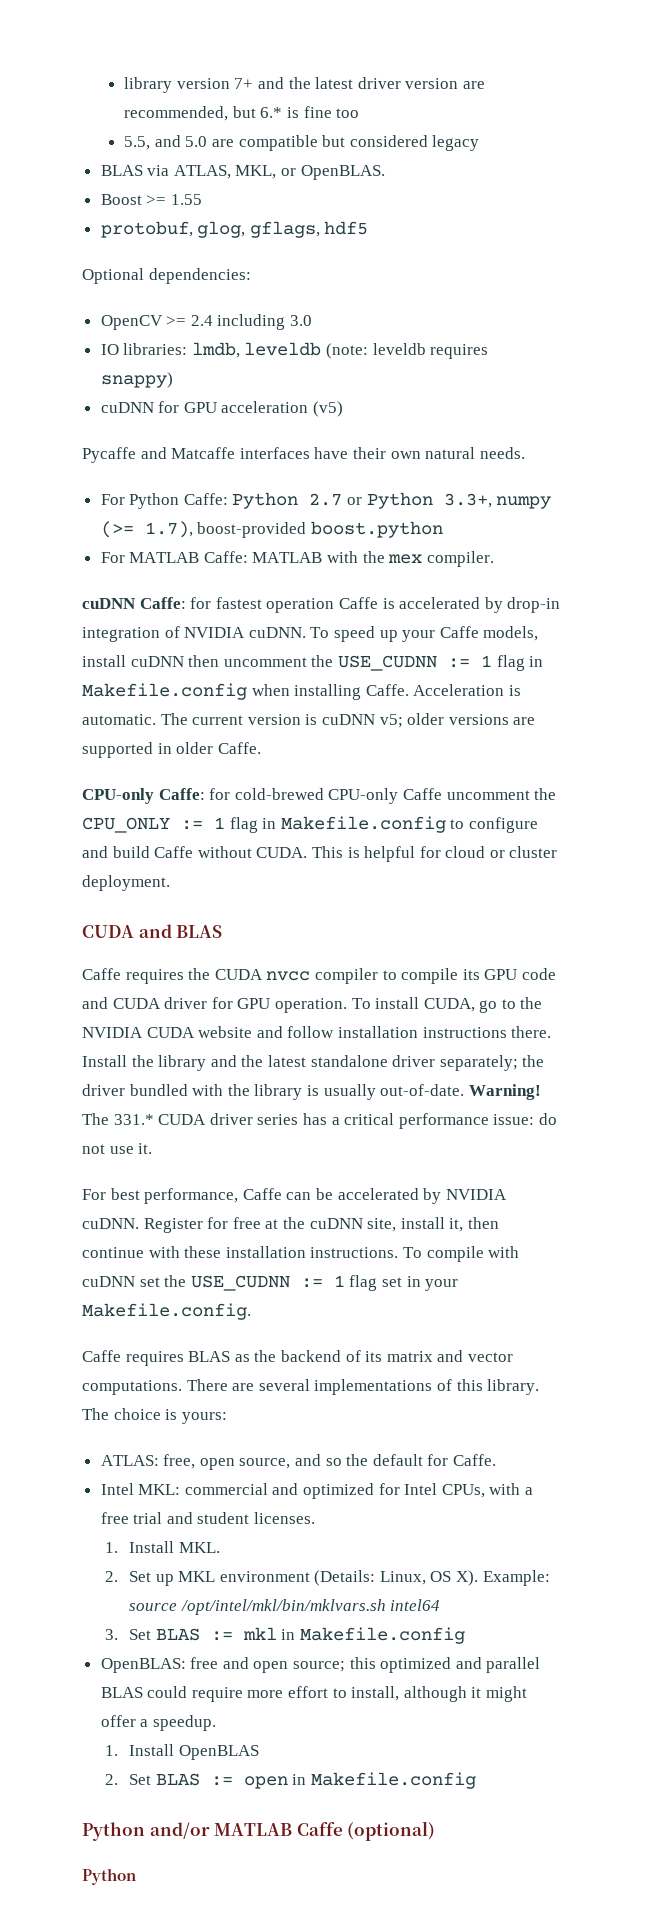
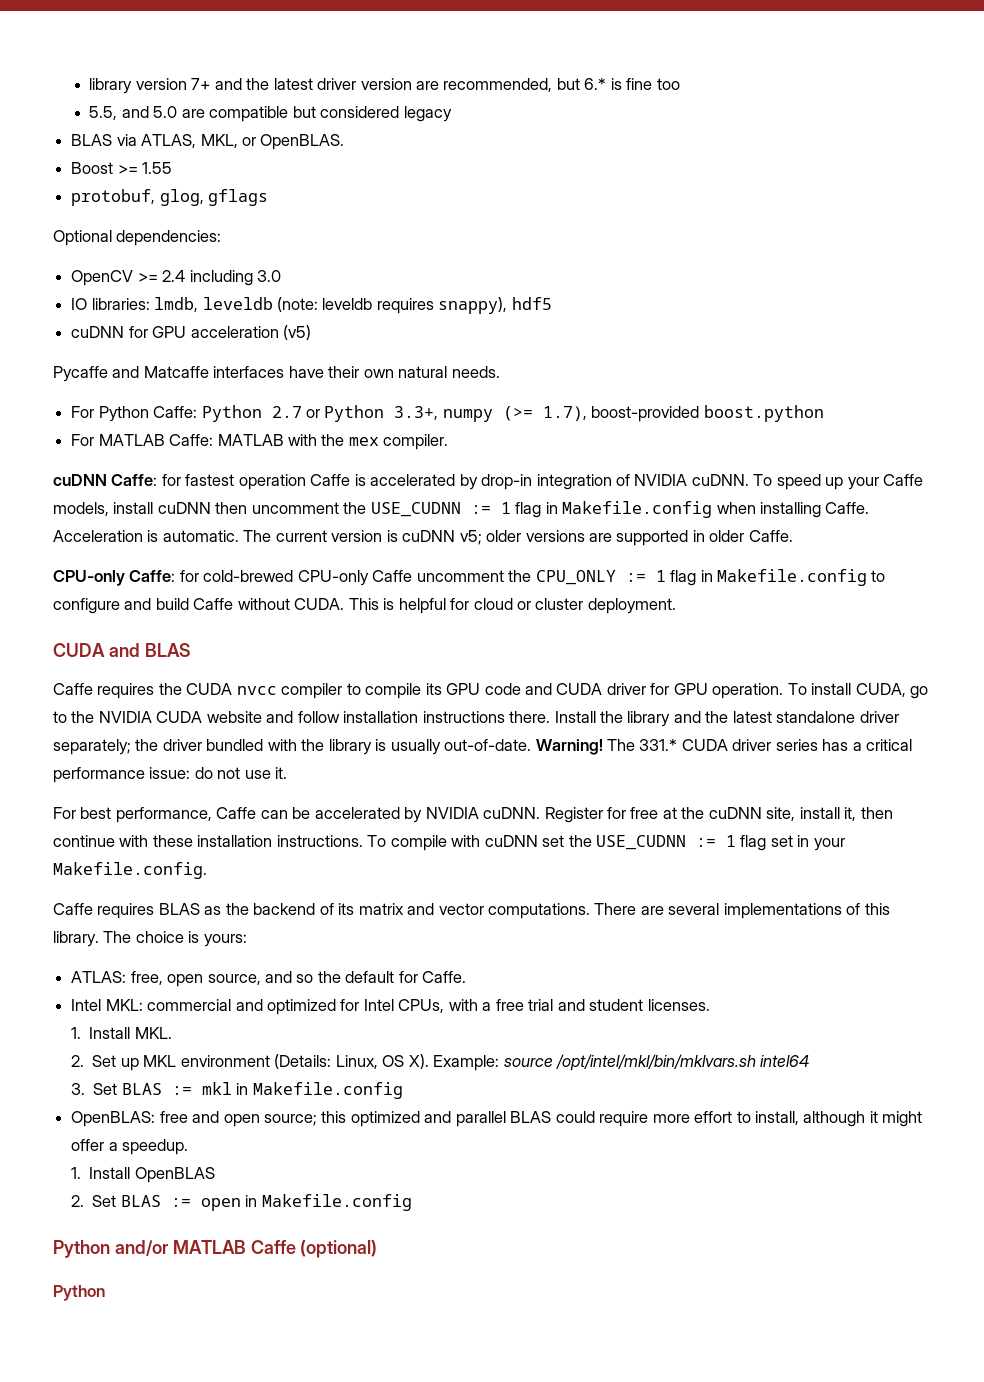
[249,221,369,238] gflags, hdf5 -> [208,189,269,206] gflags
[100,372,173,388] snappy) -> [438,297,552,314] snappy), hdf5

